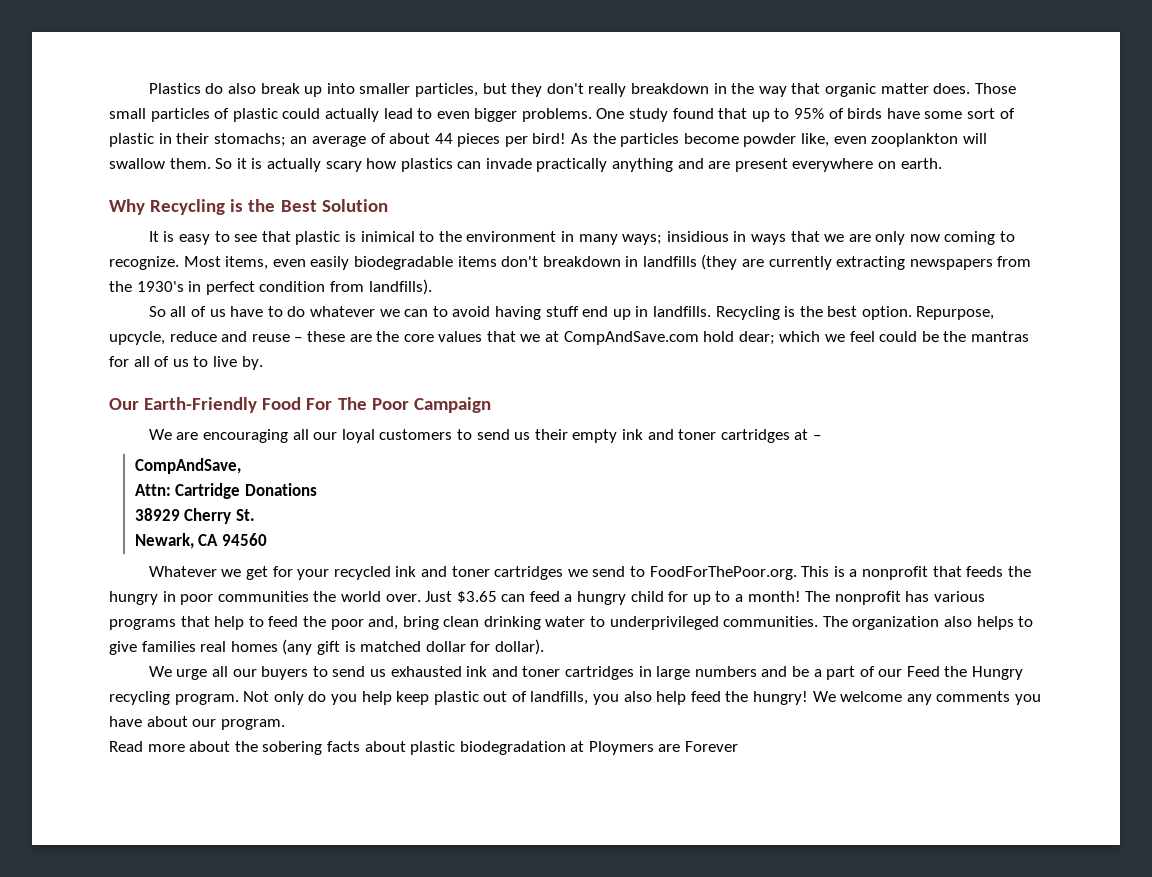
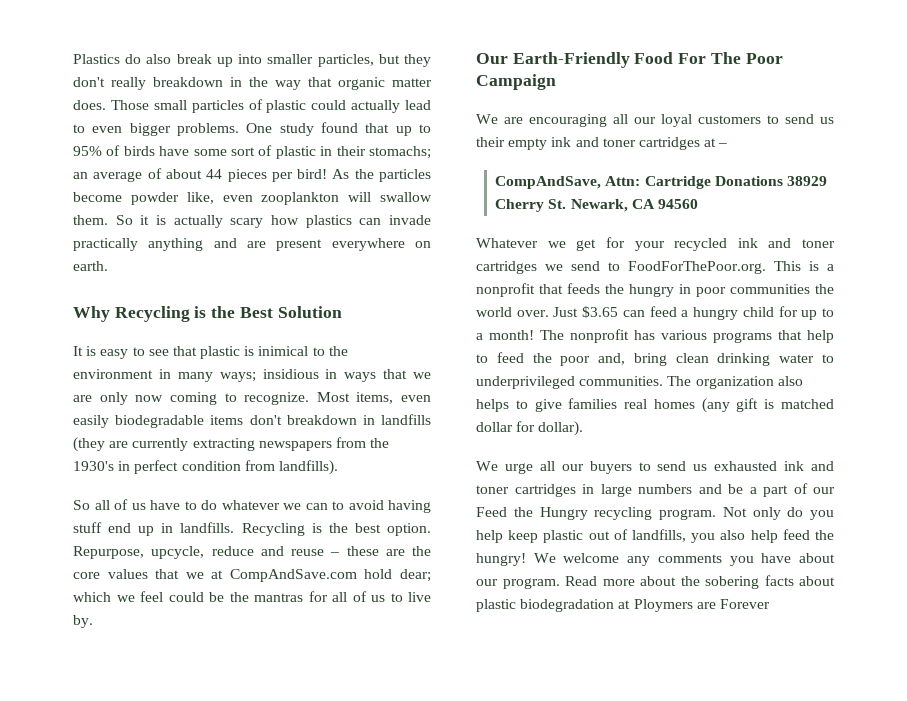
(241, 466) // -> (602, 182) none
(317, 489) // -> (783, 181) none
(255, 515) // -> (567, 204) none
(285, 724) // -> (560, 583) none

